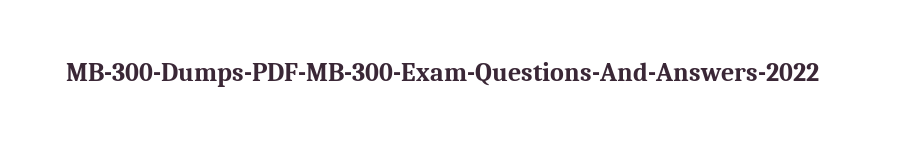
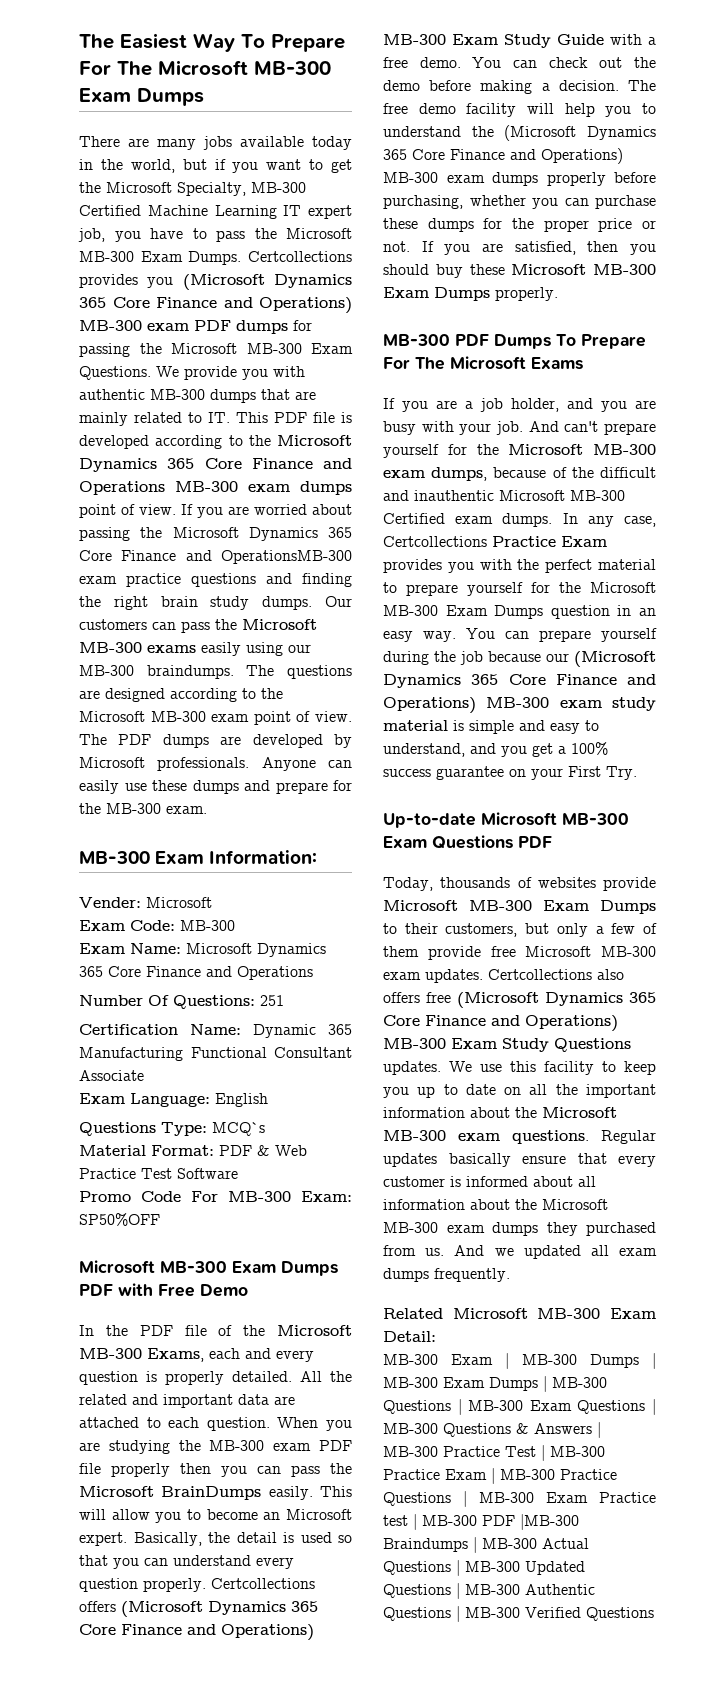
[66,62,819,87] MB-300-Dumps-PDF-MB-300-Exam-Questions-And-Answers-2022 -> [79,33,345,52] [79,60,331,76] [79,88,204,106] [79,136,352,150] [79,159,352,173] [79,182,306,196] [79,205,352,219] [78,228,352,242] [79,251,352,265] [79,274,352,290] [79,297,352,314] [79,320,312,334] [79,343,353,357] [79,366,305,380] [79,389,316,403] [79,412,352,426] [79,435,352,449] [79,458,352,472] [79,481,352,495] [79,504,352,518] [79,527,352,541] [79,550,352,564] [79,573,352,587] [79,596,352,610] [79,619,317,633] [79,642,311,656] [79,665,352,679] [79,688,283,702] [79,711,352,725] [79,734,352,748] [79,757,352,771] [79,780,352,794] [79,803,207,814] [79,850,318,864] [79,897,212,908] [79,920,235,931] [79,943,326,957] [79,966,313,980] [79,995,284,1009] [79,1024,352,1038] [79,1047,352,1061] [79,1070,144,1081] [79,1093,268,1107] [79,1122,265,1136] [79,1145,307,1156] [79,1168,238,1179] [79,1191,352,1202] [79,1213,160,1226] [79,1260,338,1276] [79,1283,248,1297] [79,1325,352,1336] [79,1348,314,1362] [79,1371,352,1385] [79,1394,295,1408] [79,1417,352,1431] [79,1440,352,1454] [79,1463,352,1477] [79,1486,352,1500] [79,1509,352,1523] [79,1532,352,1546] [79,1555,294,1569] [79,1578,315,1592] [79,1601,318,1617] [79,1624,314,1641] [383,34,656,48] [383,57,656,68] [383,80,656,94] [383,103,656,117] [383,125,656,141] [383,148,623,164] [383,172,656,186] [383,195,656,209] [383,218,656,232] [383,241,656,255] [383,264,656,278] [383,287,558,301] [383,334,646,349] [383,356,583,370] [383,398,656,412] [383,421,656,435] [383,444,656,458] [383,467,656,481] [383,490,625,501] [383,513,656,527] [383,536,607,547] [383,559,656,573] [383,582,656,596] [383,605,656,619] [383,628,657,642] [383,651,656,667] [383,674,656,688] [383,697,656,714] [383,720,599,734] [383,742,608,757] [383,766,637,780] [383,812,629,828] [383,835,552,849] [383,877,656,891] [383,900,656,914] [383,923,657,937] [383,946,656,960] [383,969,624,983] [383,992,656,1008] [383,1015,618,1032] [383,1038,631,1052] [383,1061,656,1075] [383,1084,656,1098] [383,1107,617,1118] [383,1130,656,1144] [383,1153,656,1167] [383,1176,596,1187] [383,1199,608,1210] [383,1222,656,1236] [383,1245,657,1259] [383,1268,510,1282] [383,1308,656,1319] [383,1331,436,1342] [383,1353,656,1369] [383,1376,607,1392] [383,1399,656,1415] [383,1422,601,1438] [383,1445,605,1461] [383,1468,617,1484] [383,1491,656,1507] [383,1514,579,1530] [383,1537,589,1553] [383,1560,585,1576] [383,1583,595,1599] [383,1606,654,1622] The Easiest Way To Prepare For The Microsoft MB-300 Exam Dumps // There are many jobs available today in the world, but if you want to get the Microsoft Specialty, MB-300 Certified Machine Learning IT expert job, you have to pass the Microsoft MB-300 Exam Dumps. Certcollections provides you (Microsoft Dynamics 365 Core Finance and Operations) MB-300 exam PDF dumps for passing the Microsoft MB-300 Exam Questions. We provide you with authentic MB-300 dumps that are mainly related to IT. This PDF file is developed according to the Microsoft Dynamics 365 Core Finance and Operations MB-300 exam dumps point of view. If you are worried about passing the Microsoft Dynamics 365 Core Finance and OperationsMB-300 exam practice questions and finding the right brain study dumps. Our customers can pass the Microsoft MB-300 exams easily using our MB-300 braindumps. The questions are designed according to the Microsoft MB-300 exam point of view. The PDF dumps are developed by Microsoft professionals. Anyone can easily use these dumps and prepare for the MB-300 exam. // MB-300 Exam Information: // Vender: Microsoft // Exam Code: MB-300 // Exam Name: Microsoft Dynamics 365 Core Finance and Operations // Number Of Questions: 251 // Certification Name: Dynamic 365 Manufacturing Functional Consultant Associate // Exam Language: English // Questions Type: MCQ`s // Material Format: PDF & Web Practice Test Software // Promo Code For MB-300 Exam: SP50%OFF // Microsoft MB-300 Exam Dumps PDF with Free Demo // In the PDF file of the Microsoft MB-300 Exams, each and every question is properly detailed. All the related and important data are attached to each question. When you are studying the MB-300 exam PDF file properly then you can pass the Microsoft BrainDumps easily. This will allow you to become an Microsoft expert. Basically, the detail is used so that you can understand every question properly. Certcollections offers (Microsoft Dynamics 365 Core Finance and Operations) MB-300 Exam Study Guide with a free demo. You can check out the demo before making a decision. The free demo facility will help you to understand the (Microsoft Dynamics 365 Core Finance and Operations) MB-300 exam dumps properly before purchasing, whether you can purchase these dumps for the proper price or not. If you are satisfied, then you should buy these Microsoft MB-300 Exam Dumps properly. // MB-300 PDF Dumps To Prepare For The Microsoft Exams // If you are a job holder, and you are busy with your job. And can't prepare yourself for the Microsoft MB-300 exam dumps, because of the difficult and inauthentic Microsoft MB-300 Certified exam dumps. In any case, Certcollections Practice Exam provides you with the perfect material to prepare yourself for the Microsoft MB-300 Exam Dumps question in an easy way. You can prepare yourself during the job because our (Microsoft Dynamics 365 Core Finance and Operations) MB-300 exam study material is simple and easy to understand, and you get a 100% success guarantee on your First Try. // Up-to-date Microsoft MB-300 Exam Questions PDF // Today, thousands of websites provide Microsoft MB-300 Exam Dumps to their customers, but only a few of them provide free Microsoft MB-300 exam updates. Certcollections also offers free (Microsoft Dynamics 365 Core Finance and Operations) MB-300 Exam Study Questions updates. We use this facility to keep you up to date on all the important information about the Microsoft MB-300 exam questions. Regular updates basically ensure that every customer is informed about all information about the Microsoft MB-300 exam dumps they purchased from us. And we updated all exam dumps frequently. // Related Microsoft MB-300 Exam Detail: // MB-300 Exam | MB-300 Dumps | MB-300 Exam Dumps | MB-300 Questions | MB-300 Exam Questions | MB-300 Questions & Answers | MB-300 Practice Test | MB-300 Practice Exam | MB-300 Practice Questions | MB-300 Exam Practice test | MB-300 PDF |MB-300 Braindumps | MB-300 Actual Questions | MB-300 Updated Questions | MB-300 Authentic Questions | MB-300 Verified Questions

